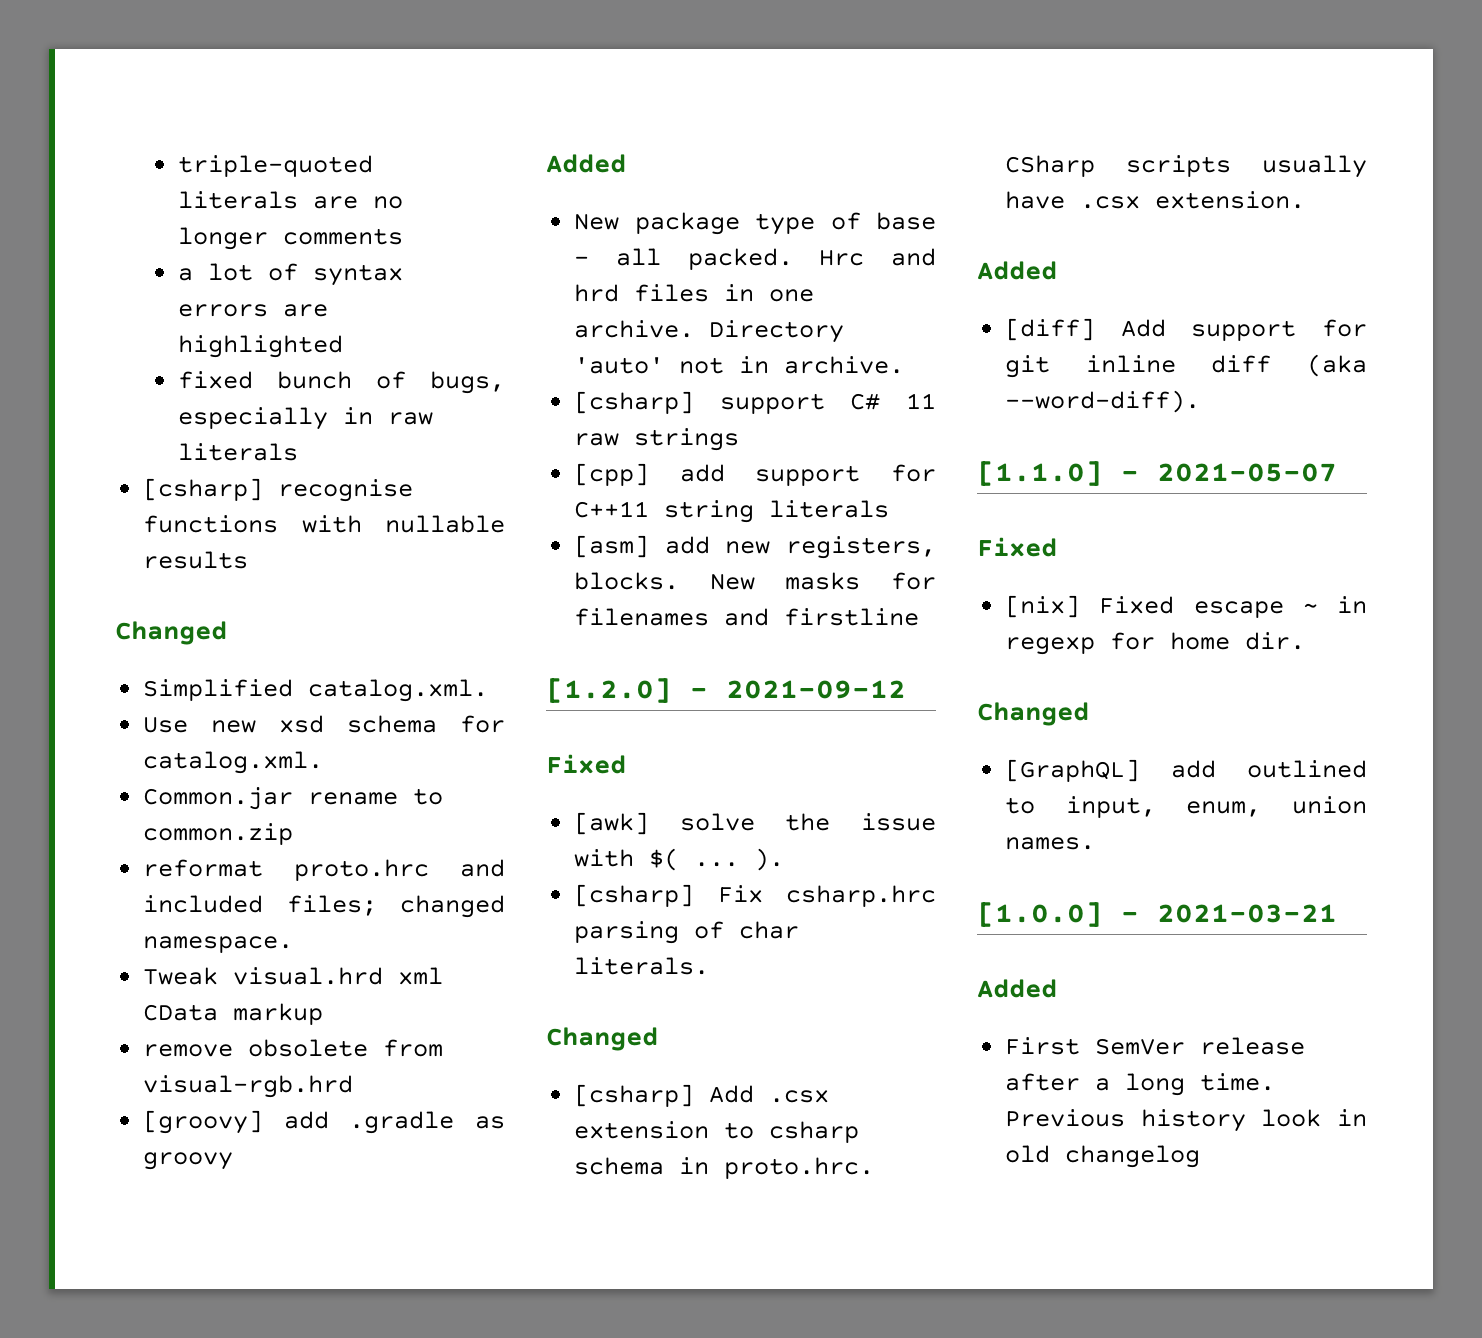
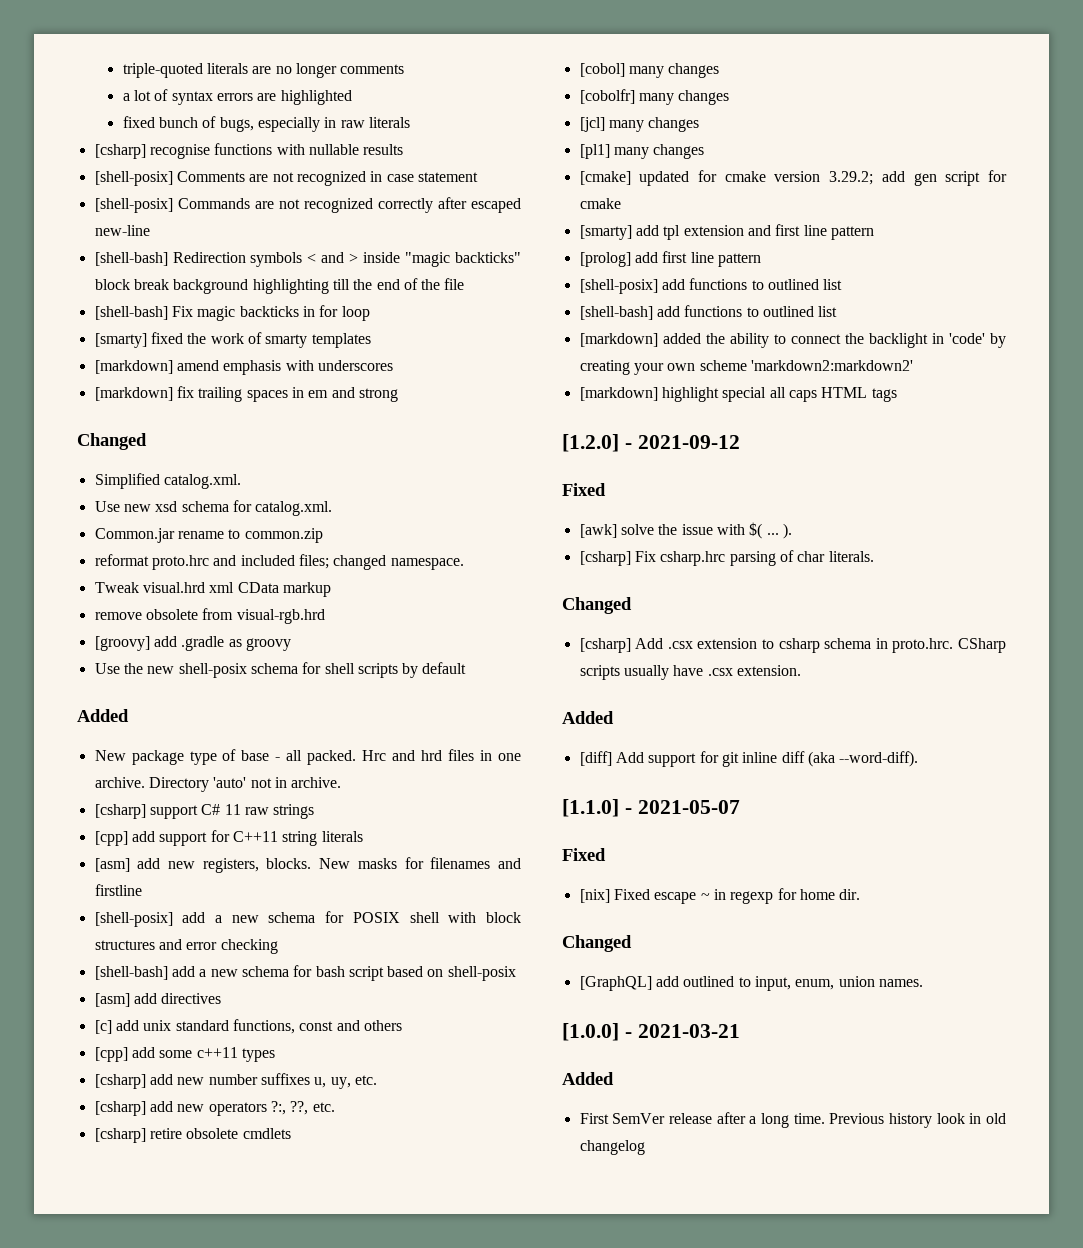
(249, 560) none -> [94,171,478,186] [94,197,521,213] [94,225,150,236] [94,252,521,267] [94,278,465,294] [94,305,370,321] [94,332,371,348] [94,360,393,375] [94,386,398,402] // [shell-posix] Comments are not recognized in case statement // [shell-posix] Commands are not recognized correctly after escaped new-line // [shell-bash] Redirection symbols < and > inside "magic backticks" block break background highlighting till the end of the file // [shell-bash] Fix magic backticks in for loop // [smarty] fixed the work of smarty templates // [markdown] amend emphasis with underscores // [markdown] fix trailing spaces in em and strong
(234, 1161) none -> [94,662,467,678] // Use the new shell-posix schema for shell scripts by default
(920, 617) none -> [94,911,521,927] [94,939,278,954] [94,965,516,981] [94,993,222,1007] [94,1019,402,1034] [94,1047,275,1062] [94,1073,377,1089] [94,1101,335,1116] [94,1128,291,1143] [579,63,720,78] [579,89,730,105] [579,117,700,132] [579,144,705,159] [579,170,1007,186] [579,198,621,209] [579,224,874,240] [579,251,761,267] [579,278,843,294] [579,305,838,320] [579,333,1006,348] [579,360,913,375] [579,387,897,402] // [shell-posix] add a new schema for POSIX shell with block structures and error checking // [shell-bash] add a new schema for bash script based on shell-posix // [asm] add directives // [c] add unix standard functions, const and others // [cpp] add some c++11 types // [csharp] add new number suffixes u, uy, etc. // [csharp] add new operators ?:, ??, etc. // [csharp] retire obsolete cmdlets // [cobol] many changes // [cobolfr] many changes // [jcl] many changes // [pl1] many changes // [cmake] updated for cmake version 3.29.2; add gen script for cmake // [smarty] add tpl extension and first line pattern // [prolog] add first line pattern // [shell-posix] add functions to outlined list // [shell-bash] add functions to outlined list // [markdown] added the ability to connect the backlight in 'code' by creating your own scheme 'markdown2:markdown2' // [markdown] highlight special all caps HTML tags

